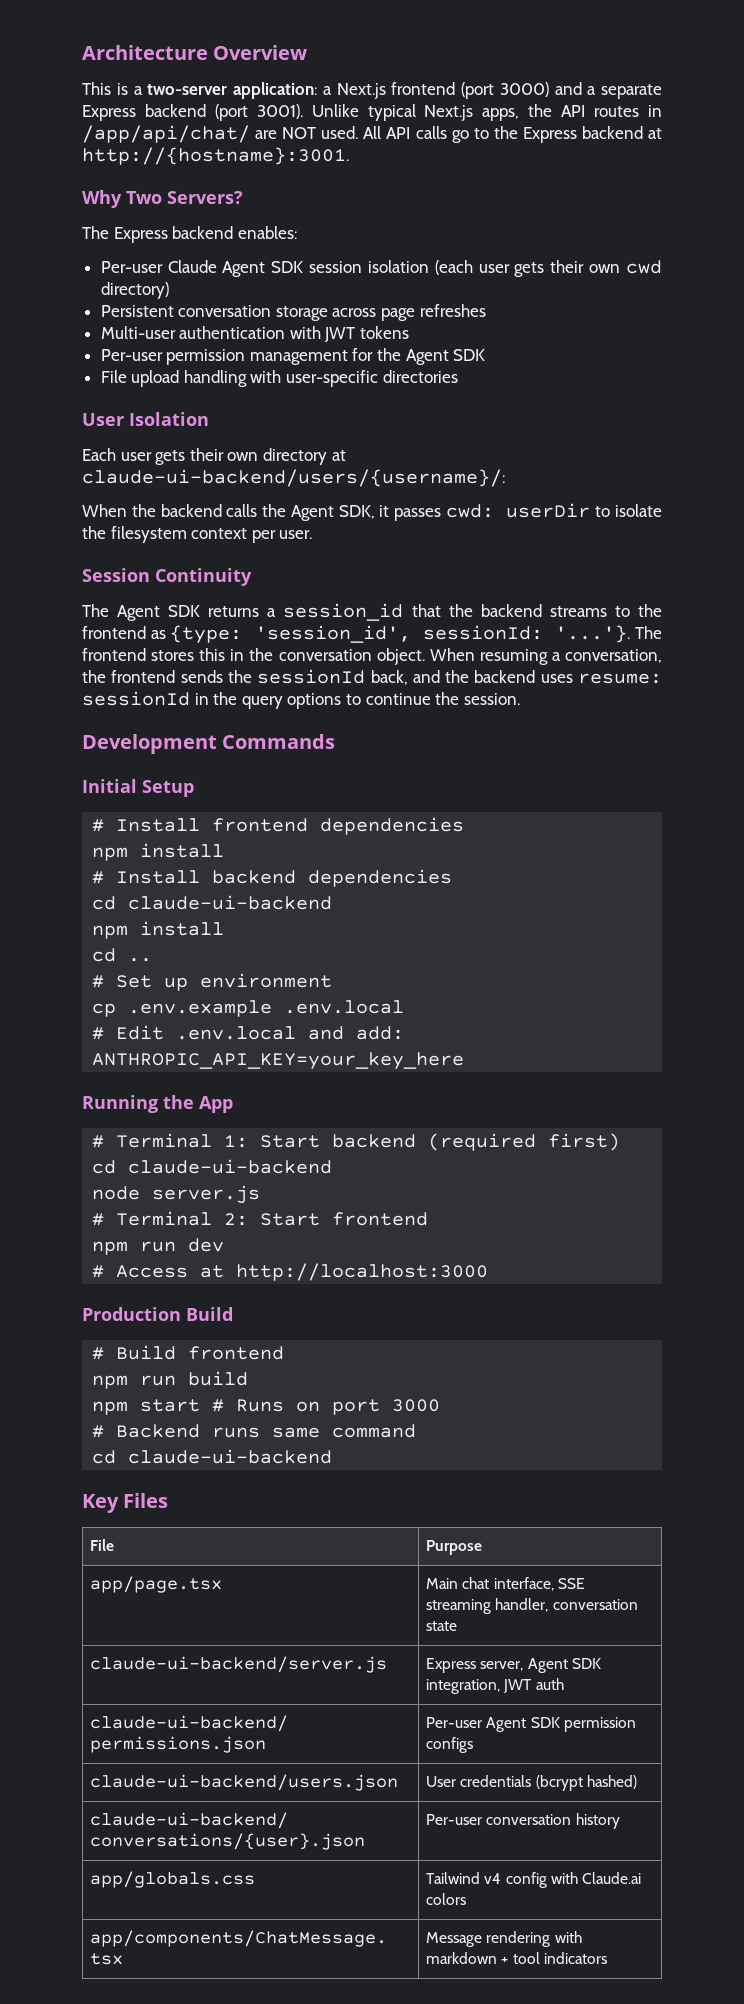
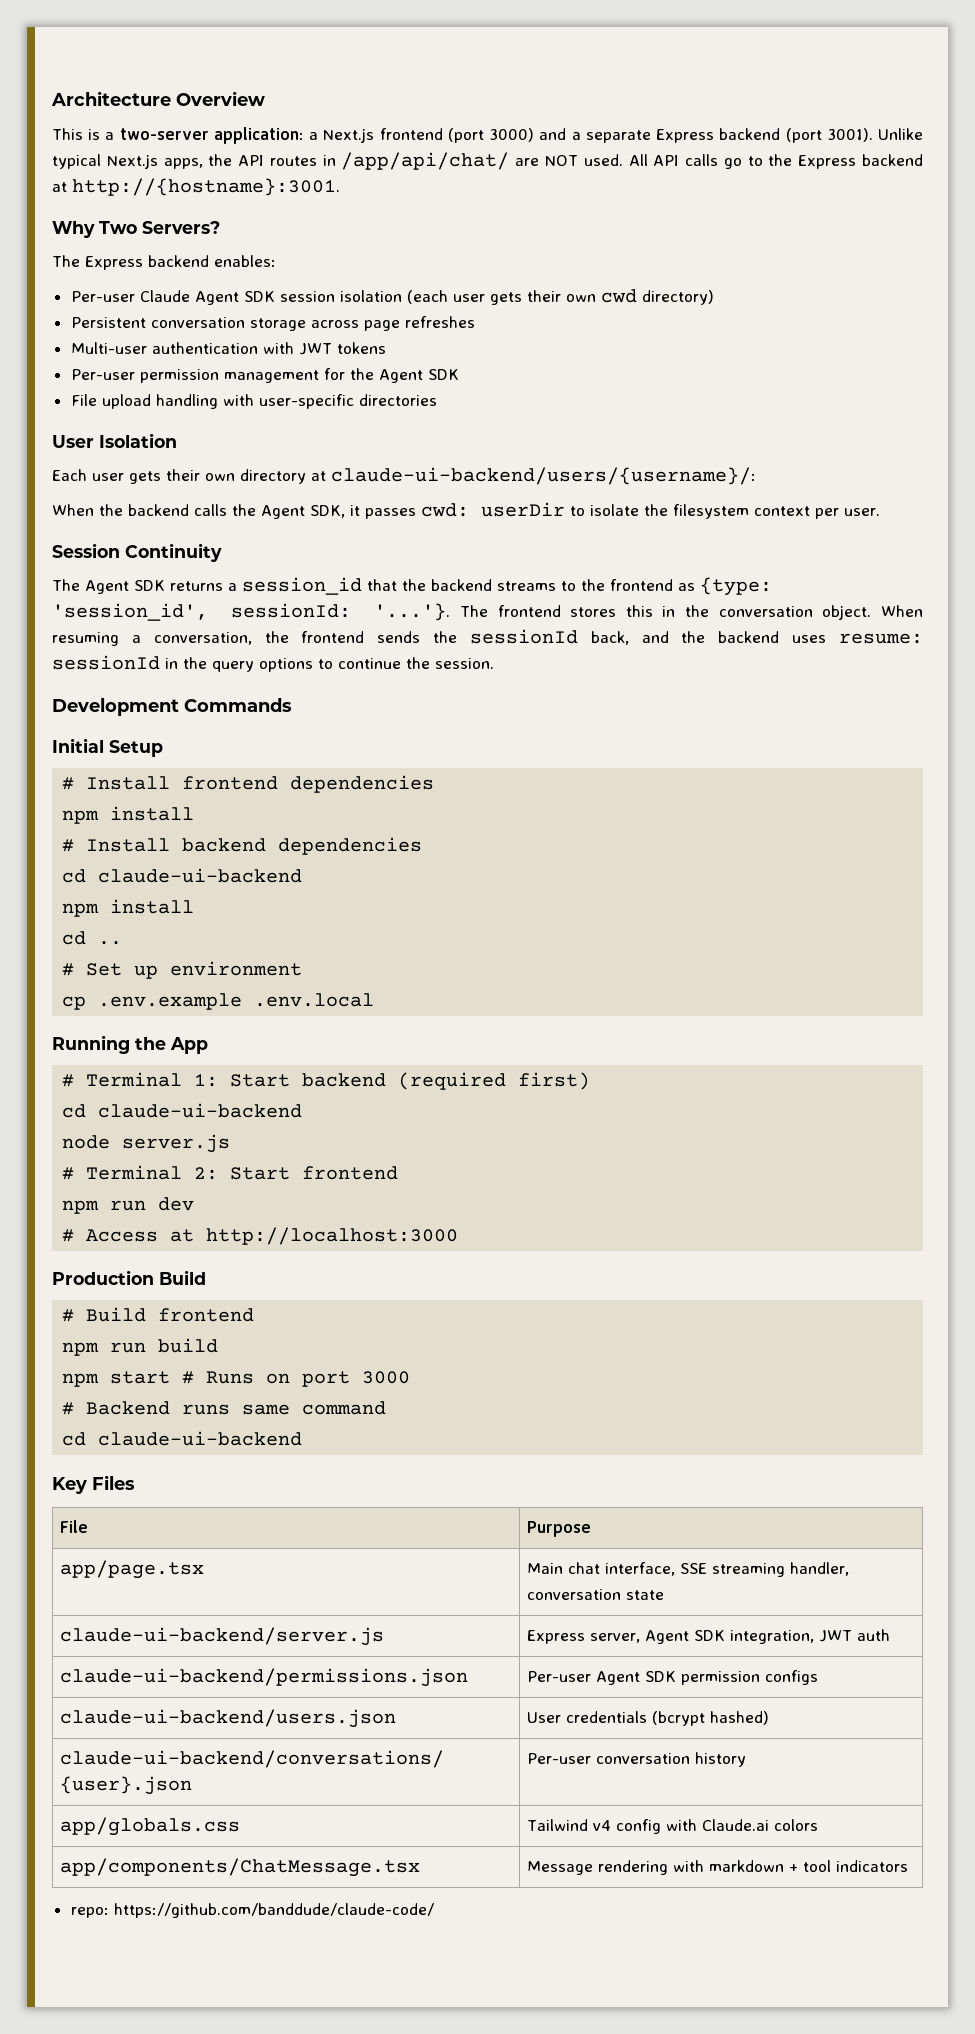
[92,1025,405,1040] [92,1052,465,1070] // # Edit .env.local and add: ANTHROPIC_API_KEY=your_key_here -> (375, 1000) none
(607, 1958) none -> [70,1903,434,1918] // repo: https://github.com/banddude/claude-code/

